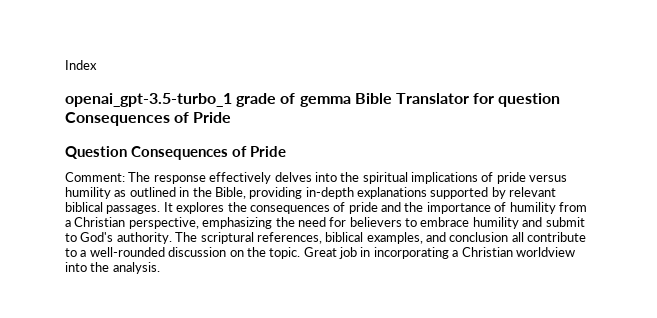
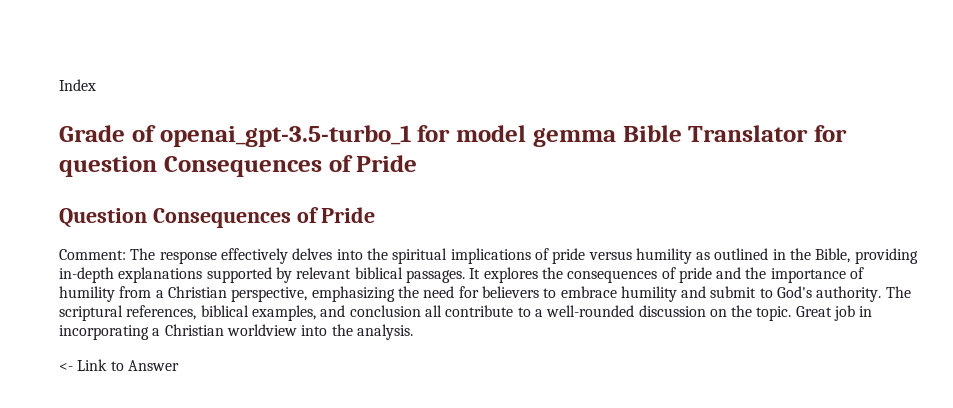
[65,93,296,107] openai_gpt-3.5-turbo_1 grade of -> [59,125,526,147] Grade of openai_gpt-3.5-turbo_1 for model
(160, 268) none -> [59,359,179,371] // <- Link to Answer

